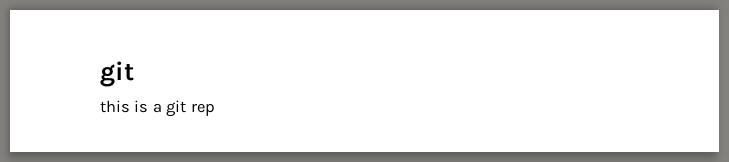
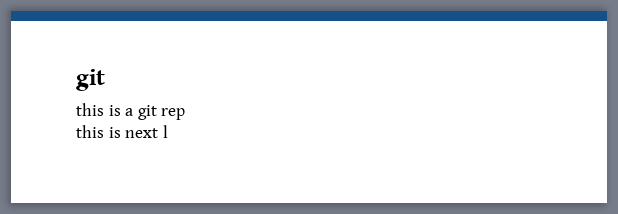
(215, 109) none -> [76,125,168,138] // this is next l

